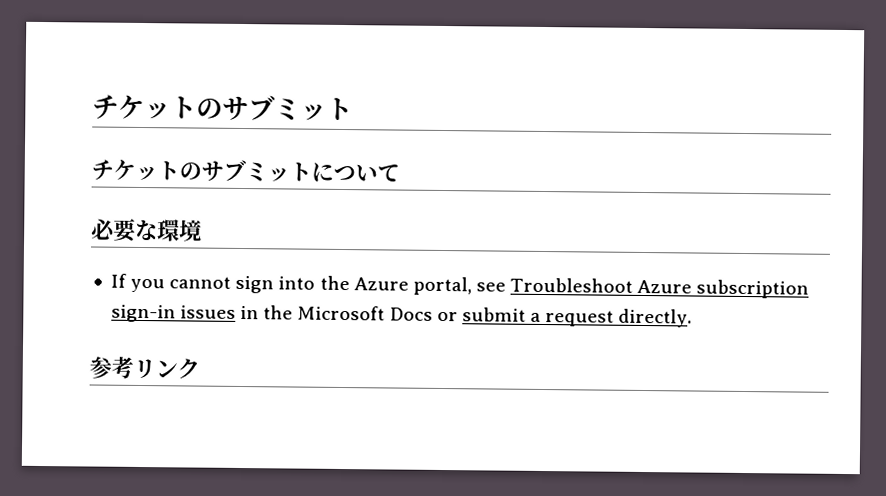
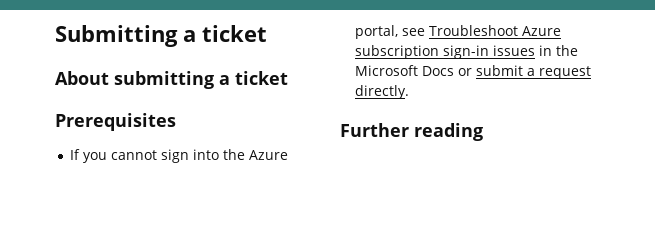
[92,94,353,121] [91,159,400,182] [91,218,202,242] チケットのサブミット // チケットのサブミットについて // 必要な環境 -> [55,25,267,47] [55,71,288,89] [55,113,176,131] Submitting a ticket // About submitting a ticket // Prerequisites
[89,356,200,380] 参考リンク -> [340,123,483,141] Further reading

